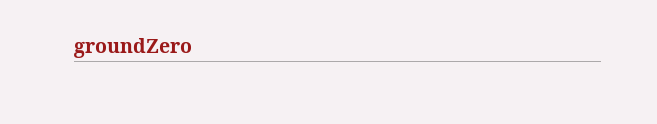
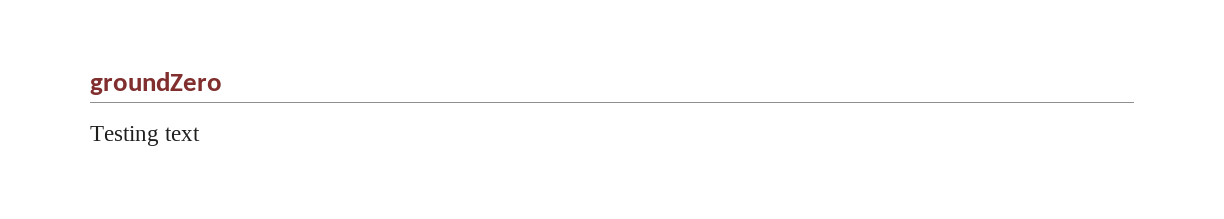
(192, 48) none -> [90,126,201,146] // Testing text

